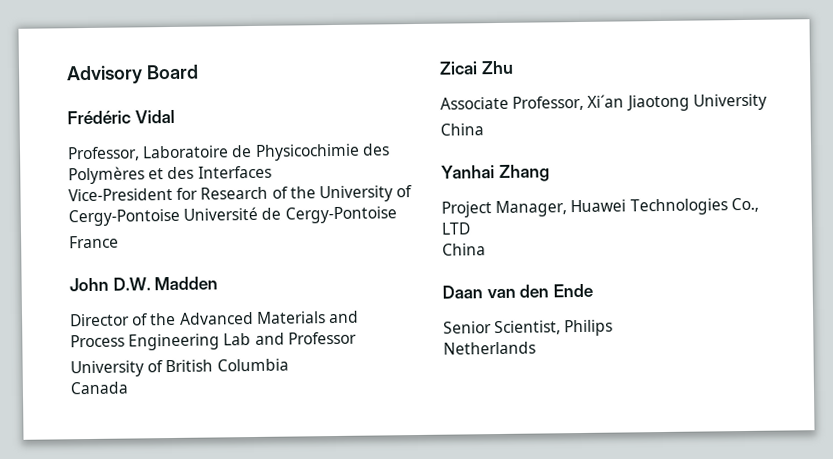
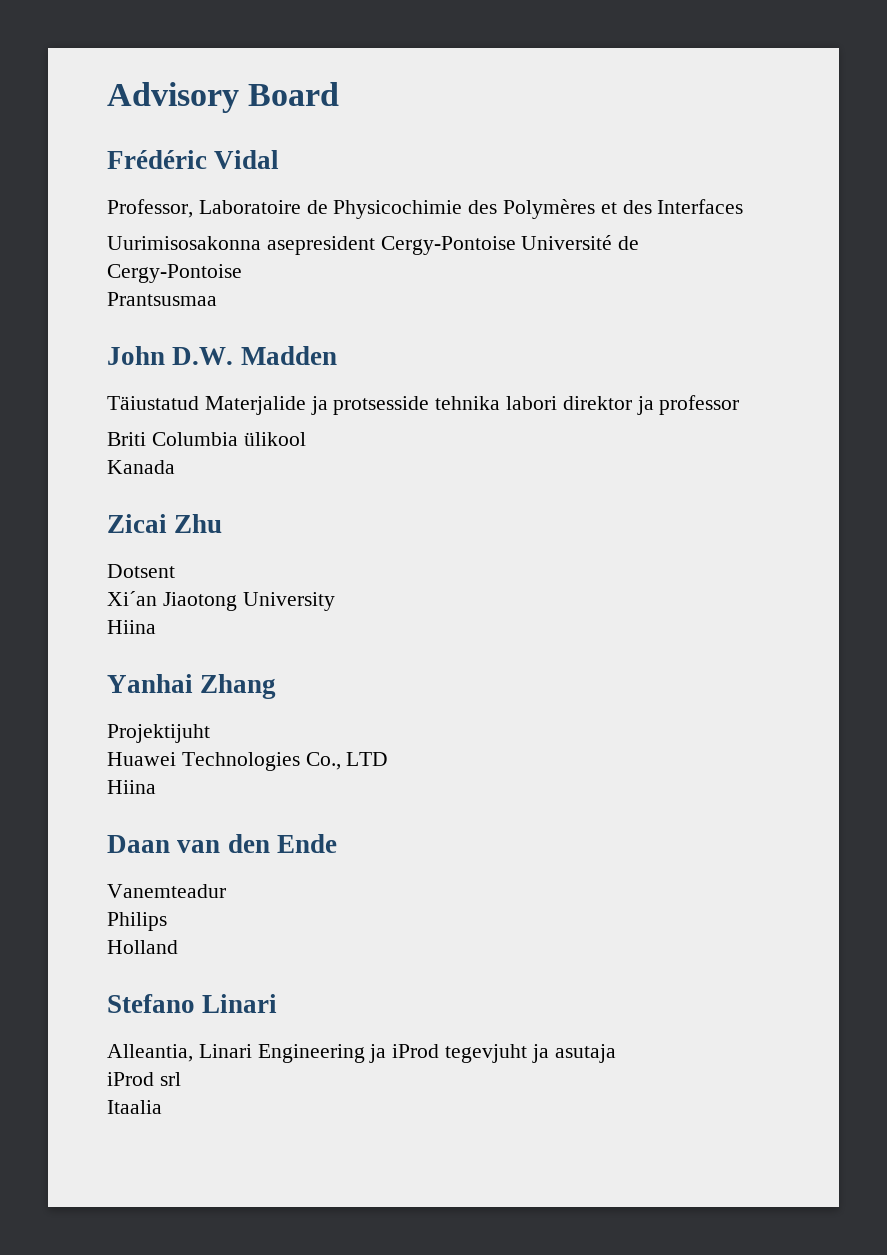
[68,185,413,203] Vice-President for Research of the University of -> [107,236,375,255] Uurimisosakonna asepresident
[69,235,119,249] France -> [107,292,217,306] Prantsusmaa
[70,310,359,327] [70,331,357,351] [70,359,214,378] Director of the Advanced Materials and Process Engineering Lab and Professor // University of British -> [107,395,740,415] [107,432,146,446] Täiustatud Materjalide ja protsesside tehnika labori direktor ja professor // Briti
[70,381,128,395] // Canada -> [243,432,306,446] [107,460,175,474] ülikool // Kanada
[440,95,585,111] Associate Professor, -> [107,564,175,578] Dotsent //
[440,123,484,136] China -> [107,620,156,634] Hiina
[441,200,568,218] Project Manager, -> [107,724,210,743] Projektijuht //
[442,243,486,256] China -> [107,780,156,794] Hiina
[443,320,562,336] Senior Scientist, -> [107,884,226,898] Vanemteadur //
[443,341,536,355] Netherlands -> [107,940,178,954] [107,994,278,1013] [107,1044,616,1063] [107,1072,181,1086] [107,1100,162,1114] Holland // Stefano Linari // Alleantia, Linari Engineering ja iProd tegevjuht ja asutaja // iProd srl // Itaalia

